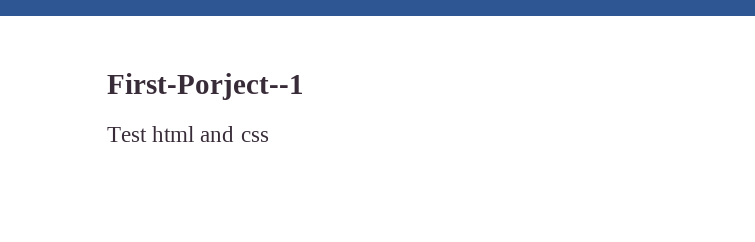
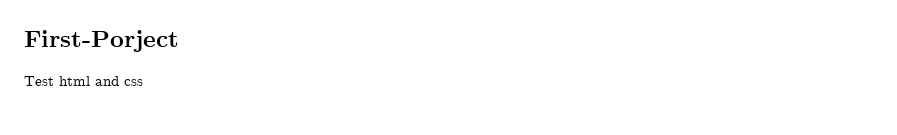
[107,73,304,100] First-Porject--1 -> [24,30,179,52] First-Porject

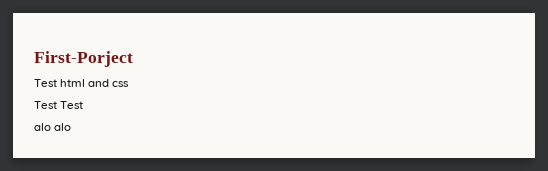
(143, 82) none -> [34,101,84,109] [34,123,72,131] // Test Test // alo alo

